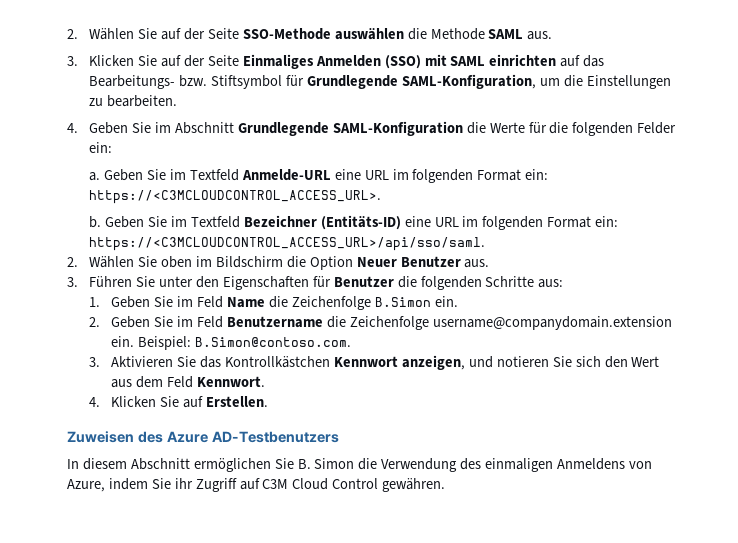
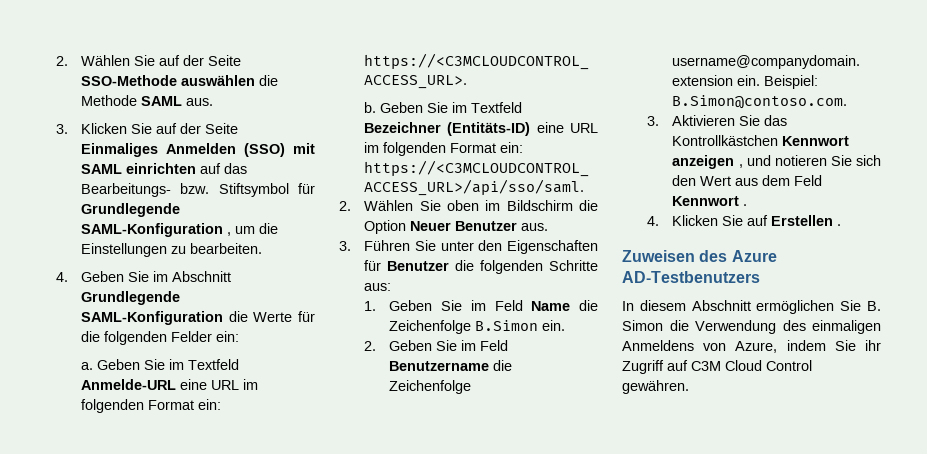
[401,74,536,89] SAML-Konfiguration, -> [81,223,232,237] SAML-Konfiguration ,
[401,355,465,370] anzeigen, -> [672,155,743,169] anzeigen ,
[197,376,266,387] Kennwort. -> [672,196,748,206] Kennwort .
[206,396,269,407] Erstellen. -> [771,215,842,226] Erstellen .

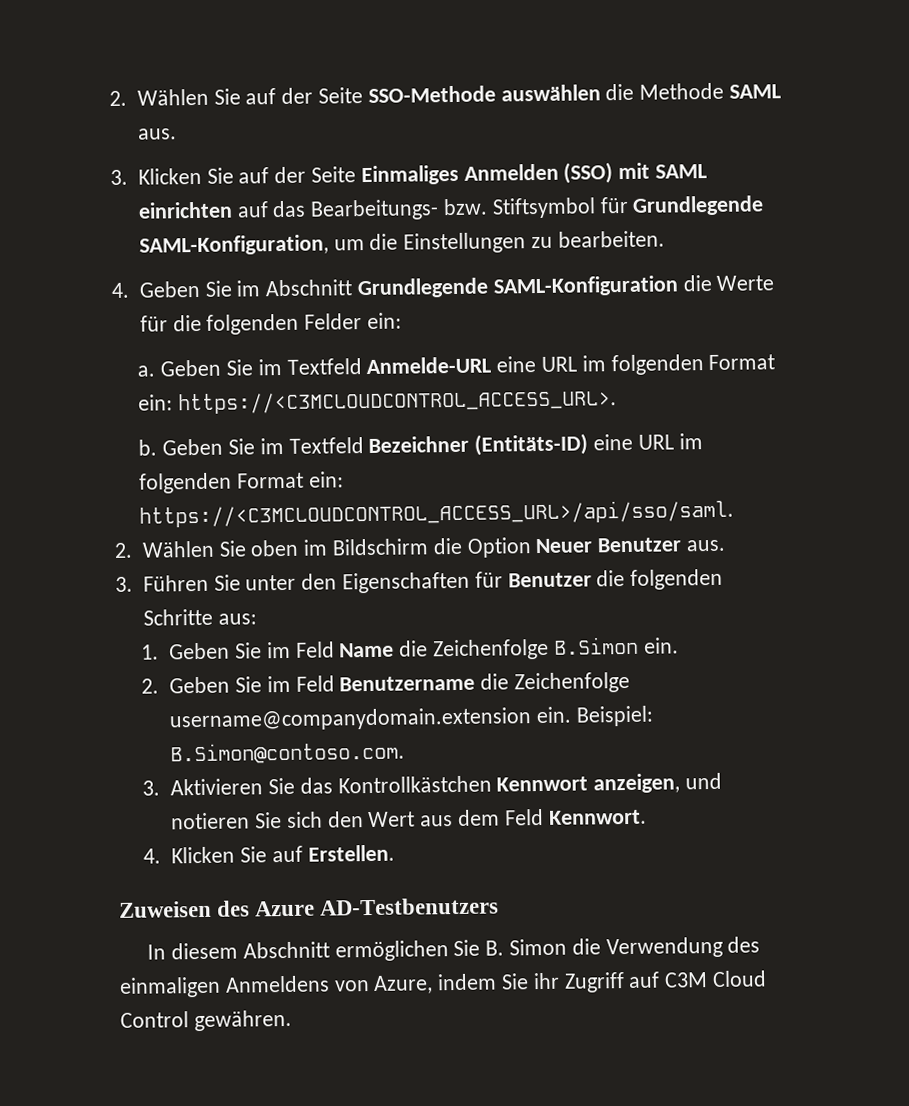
[81,223,232,237] SAML-Konfiguration , -> [138,234,329,256] SAML-Konfiguration,
[672,155,743,169] anzeigen , -> [593,773,681,794] anzeigen,
[672,196,748,206] Kennwort . -> [548,809,647,825] Kennwort.
[771,215,842,226] Erstellen . -> [307,844,395,862] Erstellen.

